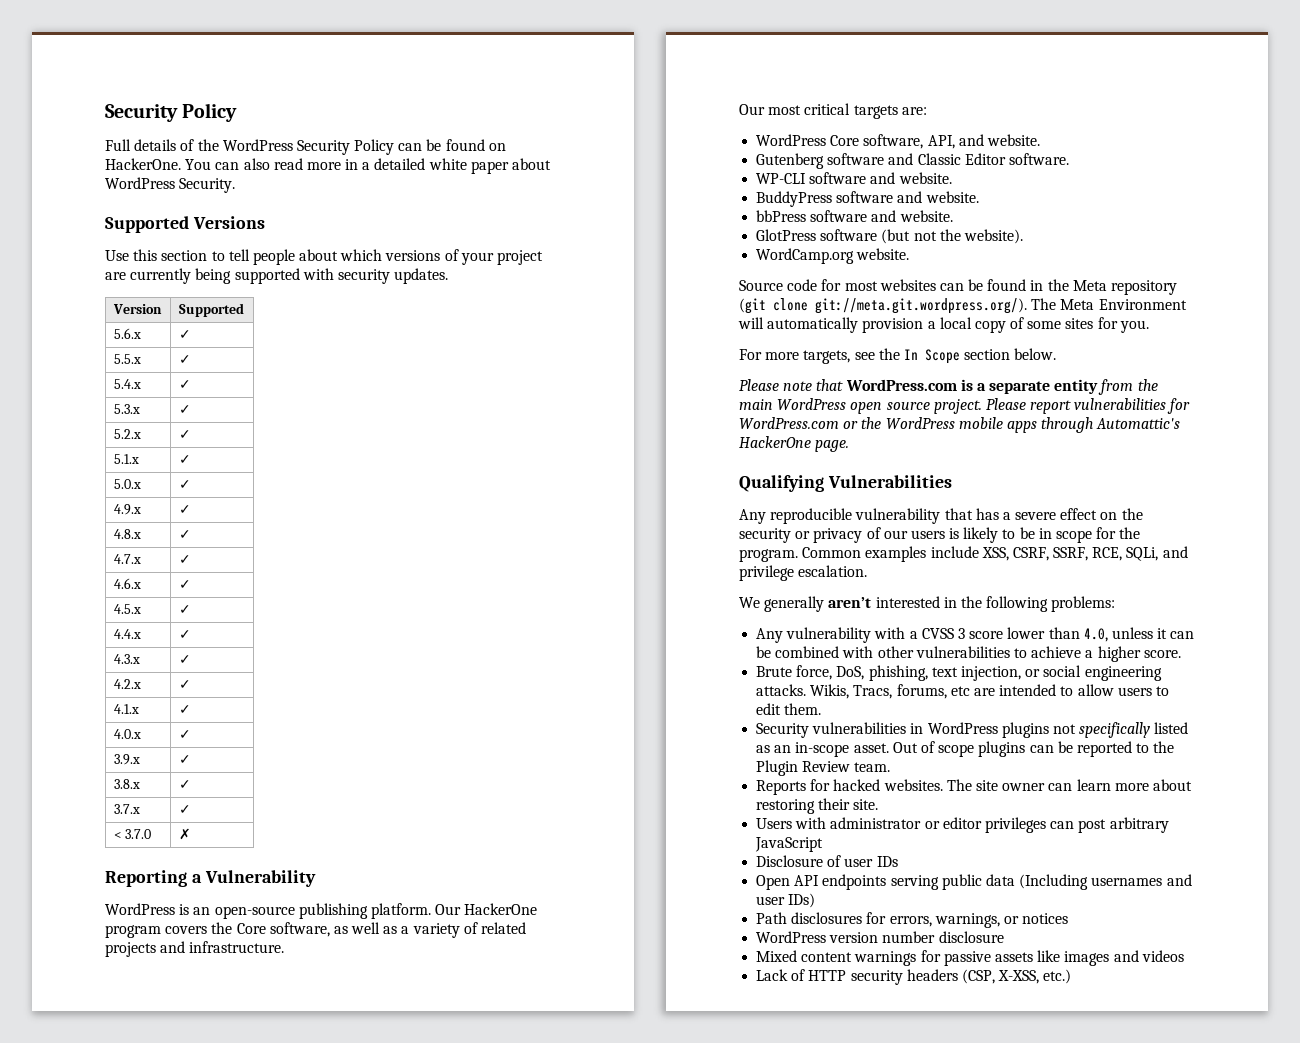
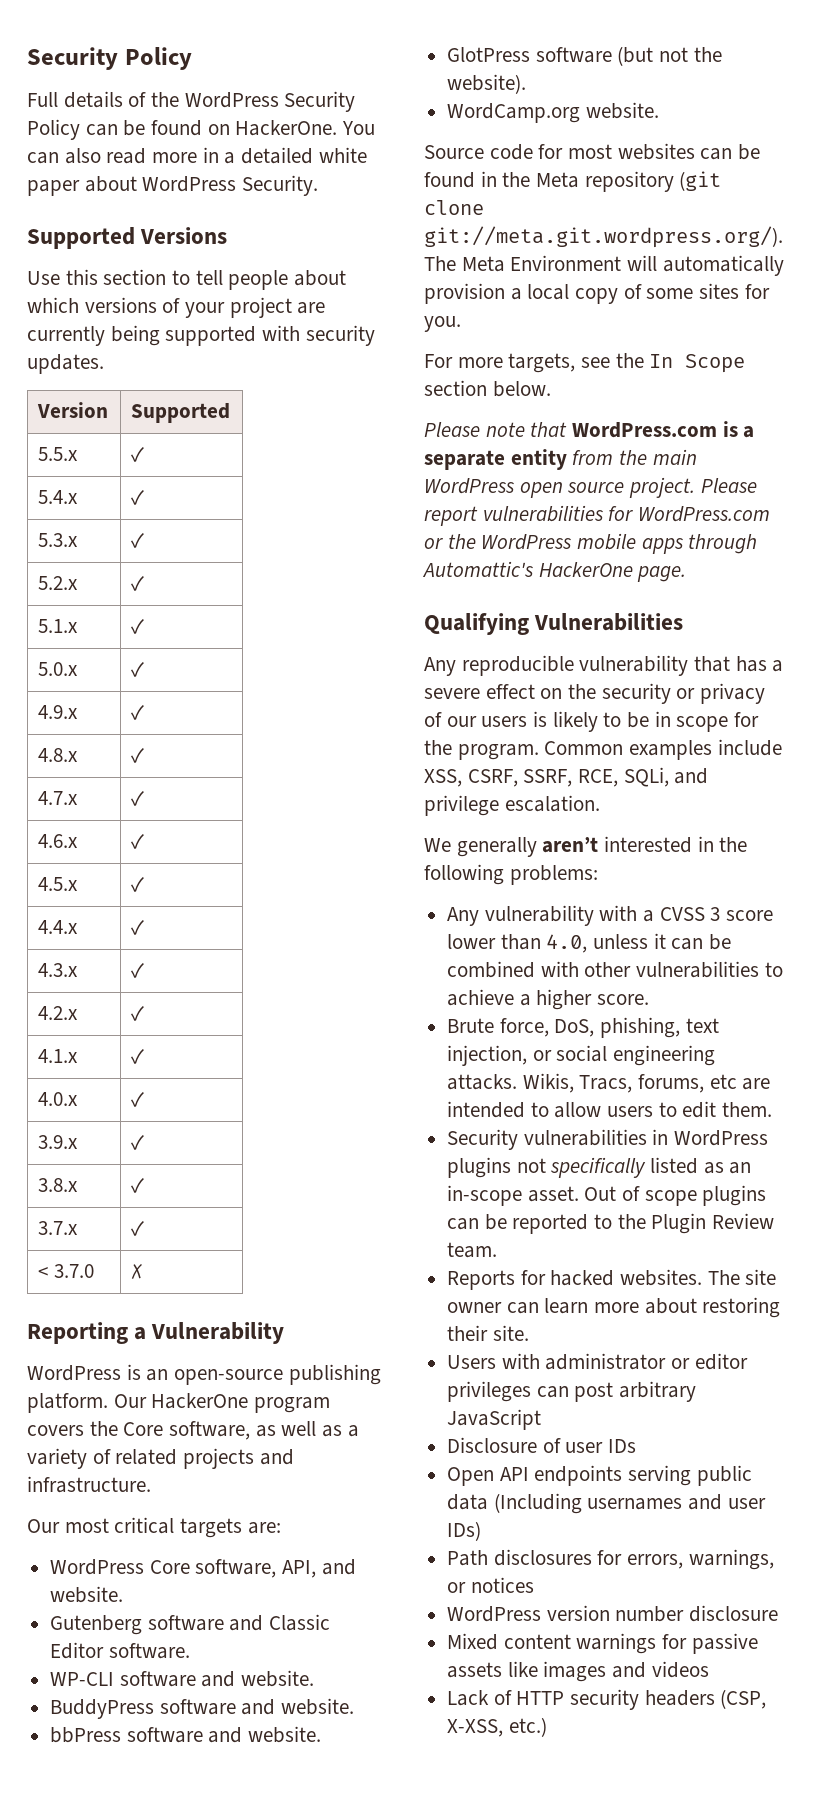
[113,328,141,339] [178,330,191,339] // 5.6.x | ✓ -> (231, 413) none

